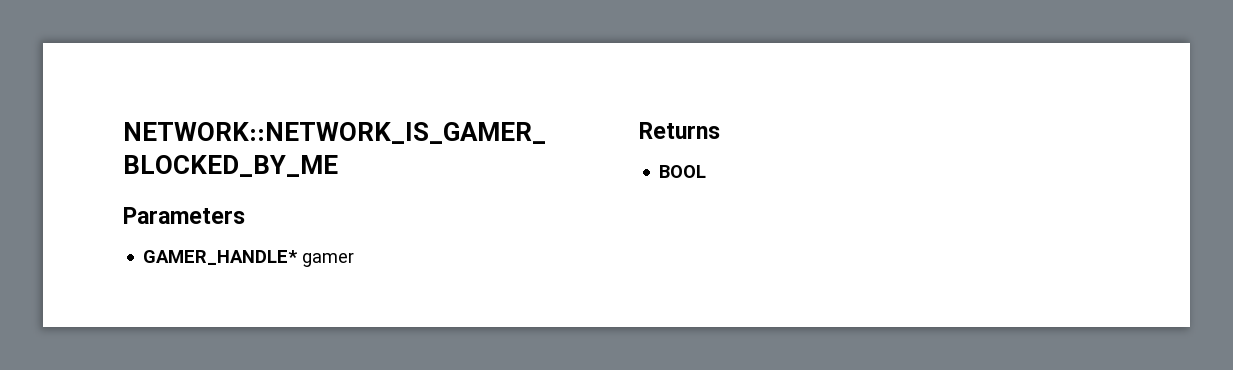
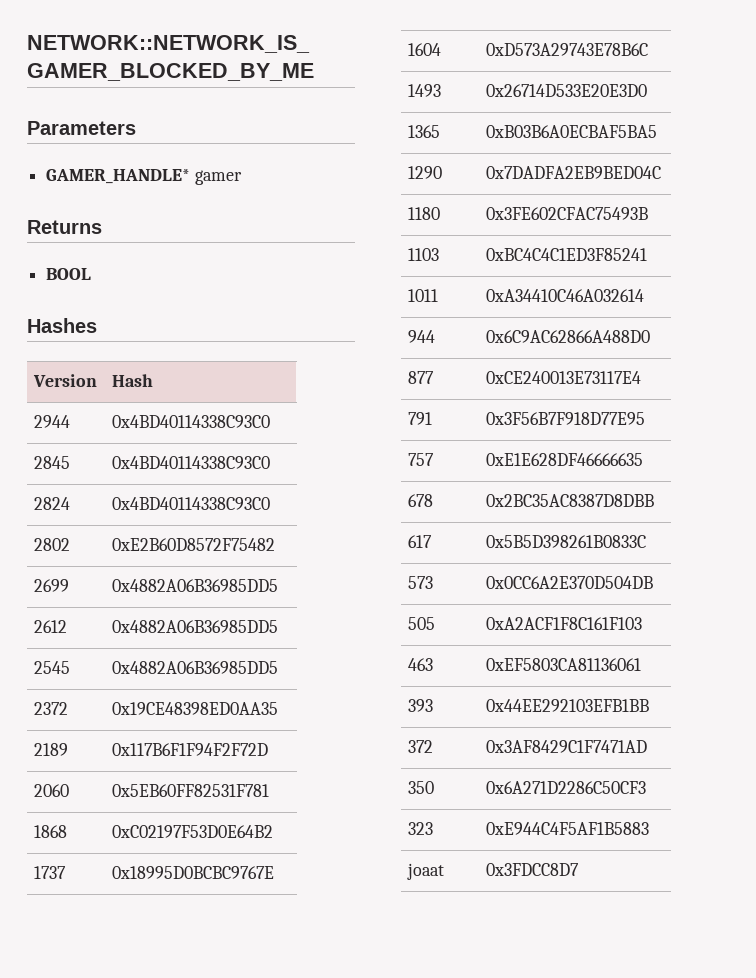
(707, 171) none -> [27,318,97,333] [33,374,98,387] [112,374,154,387] [34,415,71,428] [112,415,271,428] [34,456,71,469] [112,456,271,469] [34,497,71,510] [112,497,271,510] [34,538,71,551] [112,538,276,551] [34,579,70,592] [112,579,279,592] [34,620,68,633] [112,620,279,633] [34,661,71,674] [112,661,279,674] [34,702,69,715] [112,702,279,715] [34,743,69,756] [112,743,269,756] [34,784,70,797] [112,784,270,797] [34,825,68,838] [112,825,274,838] [34,866,67,879] [112,866,275,879] [408,43,442,56] [486,43,649,56] [408,84,442,97] [486,84,648,97] [408,125,441,138] [486,125,658,138] [408,166,443,179] [486,166,662,179] [408,207,441,220] [486,207,649,220] [408,248,440,261] [486,248,648,261] [408,289,439,302] [486,289,645,302] [408,330,436,343] [486,330,651,343] [408,371,435,384] [486,371,642,384] [408,412,433,425] [486,412,646,425] [408,453,435,466] [486,453,644,466] [408,494,434,507] [486,494,655,507] [408,535,433,548] [486,535,647,548] [408,576,434,589] [486,576,654,589] [408,617,436,630] [486,617,643,630] [408,658,434,671] [486,658,642,671] [408,699,434,712] [486,699,650,712] [408,740,434,753] [486,740,648,753] [408,781,435,794] [486,781,647,794] [408,822,434,835] [486,822,650,835] [407,863,445,880] [486,863,580,876] // Hashes // Version | Hash // 2944 | 0x4BD40114338C93C0 // 2845 | 0x4BD40114338C93C0 // 2824 | 0x4BD40114338C93C0 // 2802 | 0xE2B60D8572F75482 // 2699 | 0x4882A06B36985DD5 // 2612 | 0x4882A06B36985DD5 // 2545 | 0x4882A06B36985DD5 // 2372 | 0x19CE48398ED0AA35 // 2189 | 0x117B6F1F94F2F72D // 2060 | 0x5EB60FF82531F781 // 1868 | 0xC02197F53D0E64B2 // 1737 | 0x18995D0BCBC9767E // 1604 | 0xD573A29743E78B6C // 1493 | 0x26714D533E20E3D0 // 1365 | 0xB03B6A0ECBAF5BA5 // 1290 | 0x7DADFA2EB9BED04C // 1180 | 0x3FE602CFAC75493B // 1103 | 0xBC4C4C1ED3F85241 // 1011 | 0xA34410C46A032614 // 944 | 0x6C9AC62866A488D0 // 877 | 0xCE240013E73117E4 // 791 | 0x3F56B7F918D77E95 // 757 | 0xE1E628DF46666635 // 678 | 0x2BC35AC8387D8DBB // 617 | 0x5B5D398261B0833C // 573 | 0x0CC6A2E370D504DB // 505 | 0xA2ACF1F8C161F103 // 463 | 0xEF5803CA81136061 // 393 | 0x44EE292103EFB1BB // 372 | 0x3AF8429C1F7471AD // 350 | 0x6A271D2286C50CF3 // 323 | 0xE944C4F5AF1B5883 // joaat | 0x3FDCC8D7

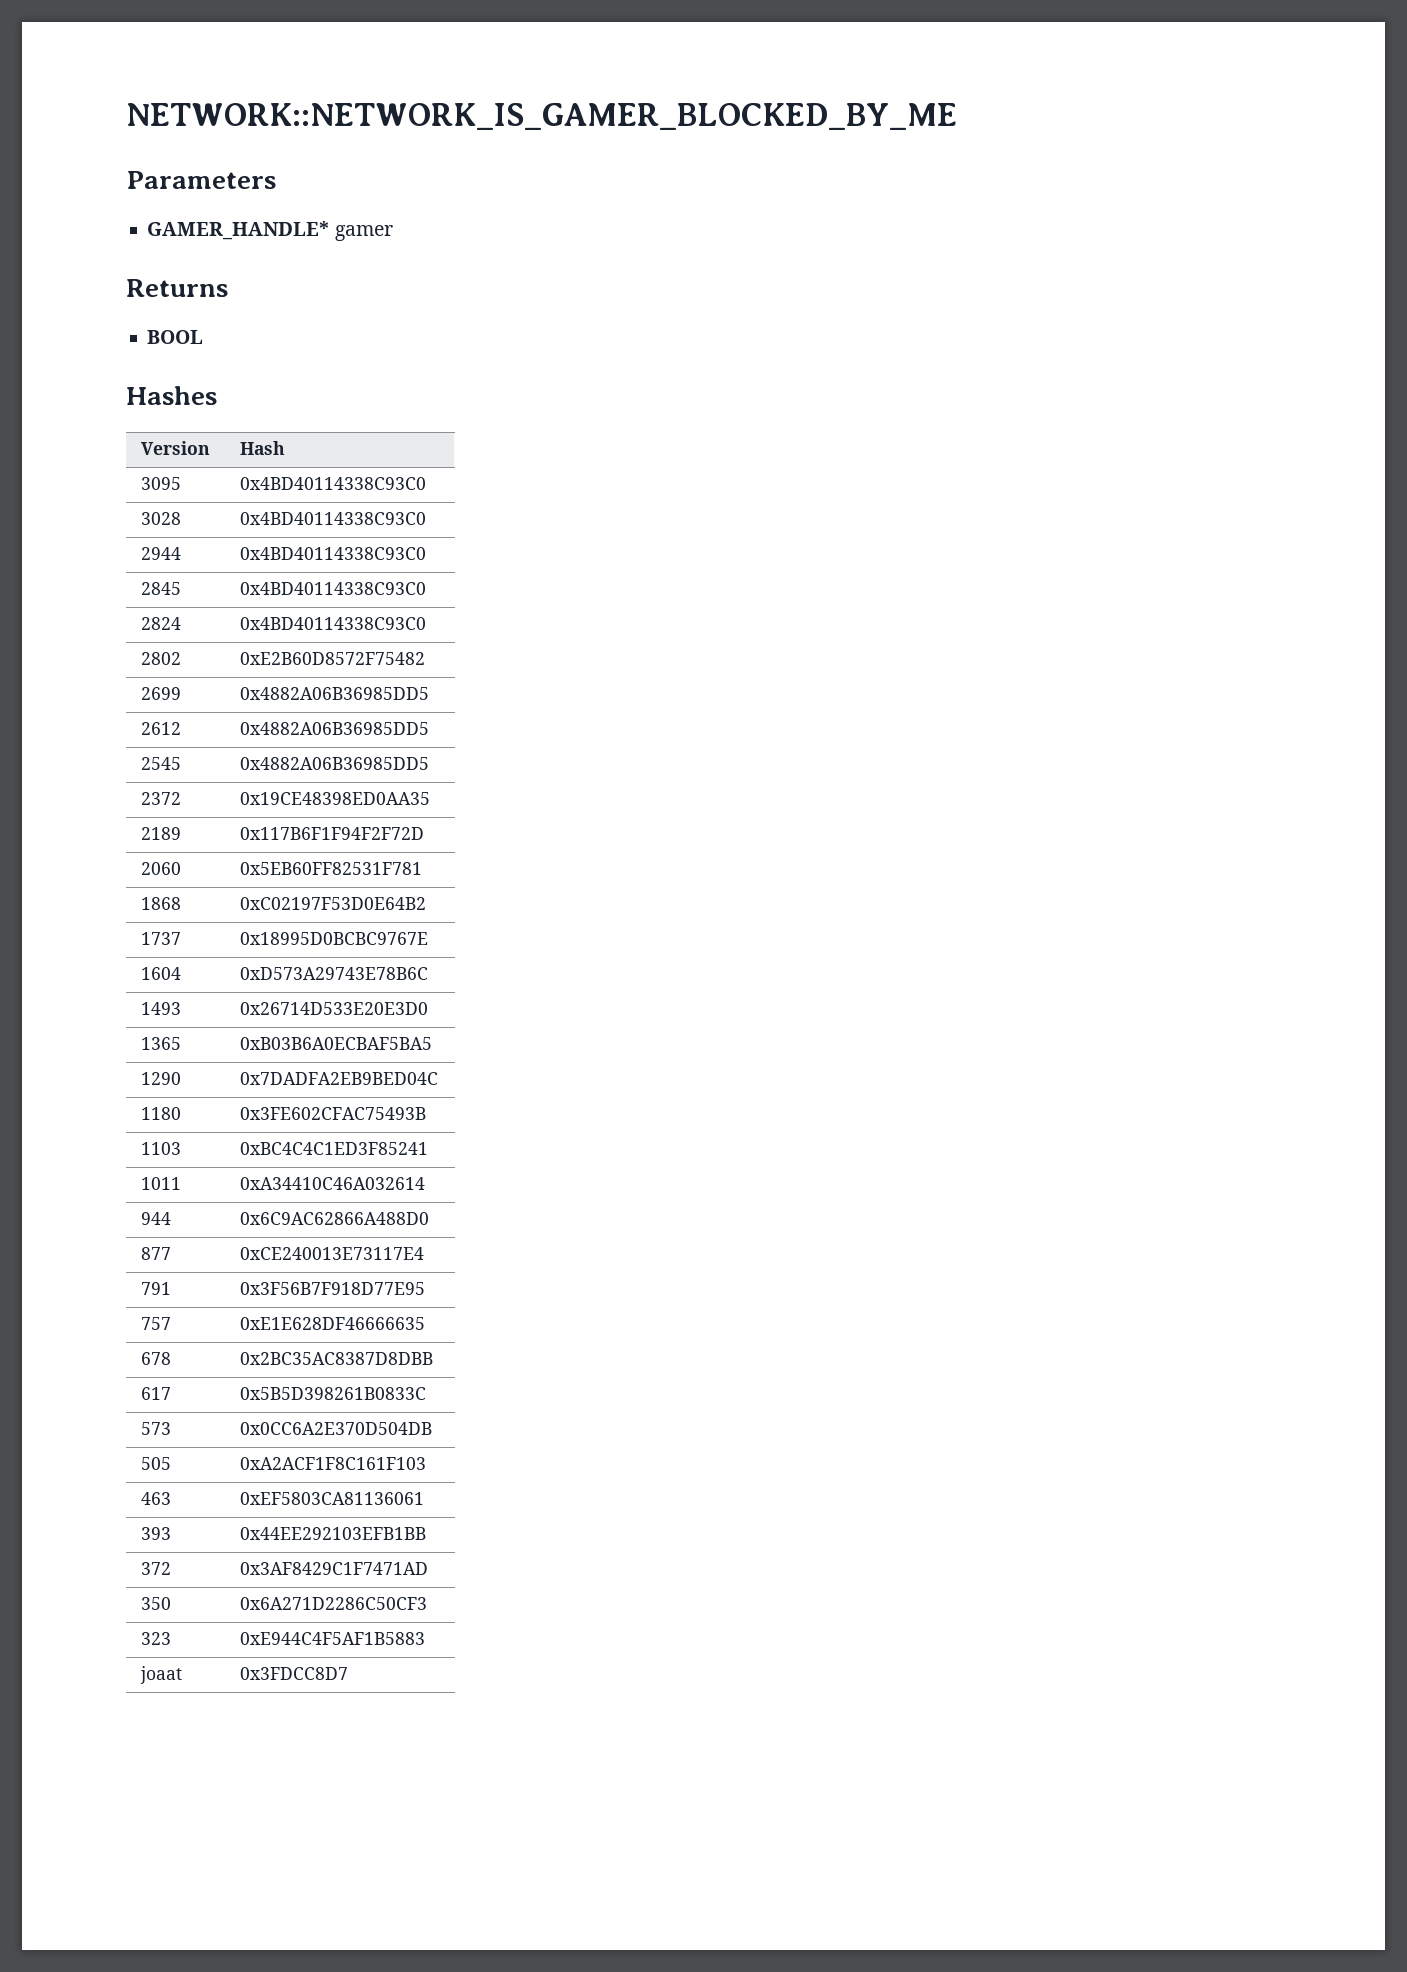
(154, 380) none -> [140,477,181,490] [239,477,426,490] [140,512,181,525] [239,512,426,525] // 3095 | 0x4BD40114338C93C0 // 3028 | 0x4BD40114338C93C0

